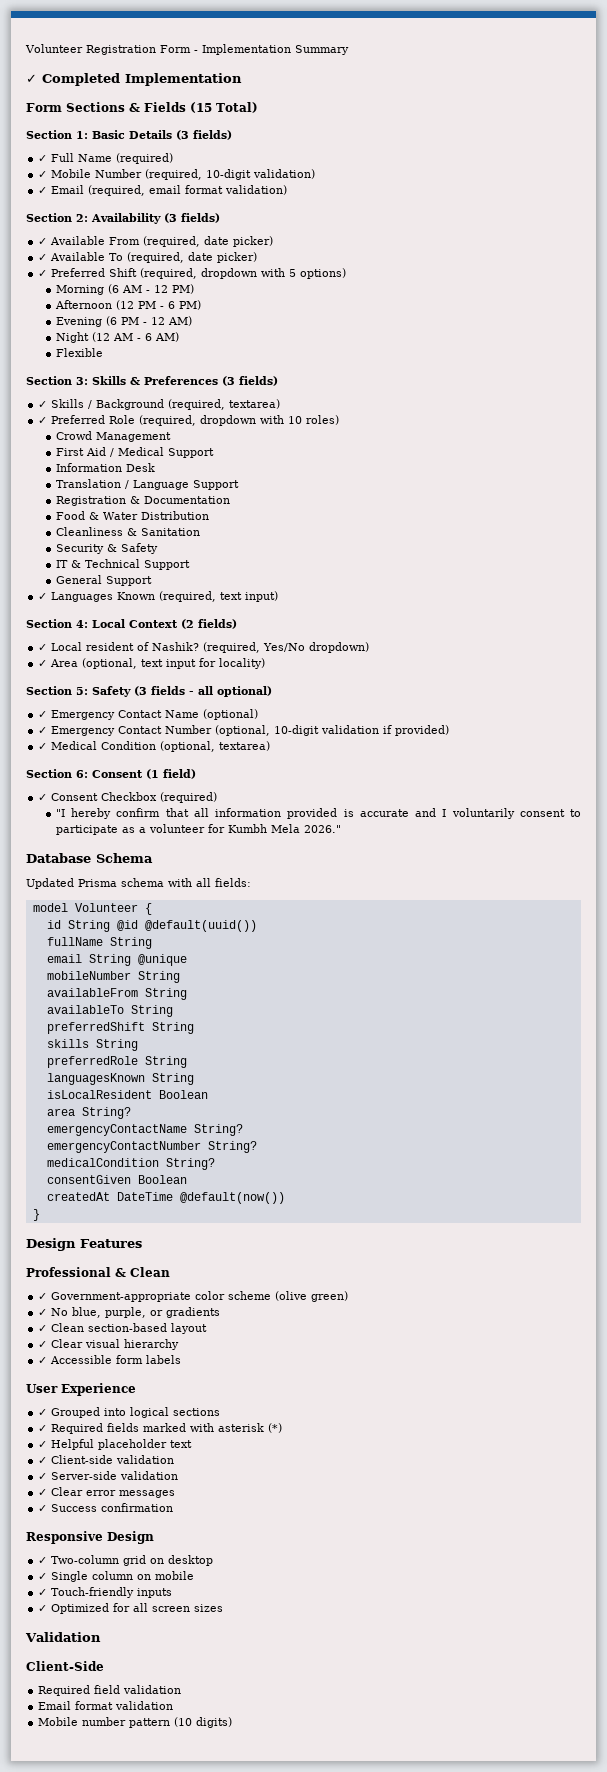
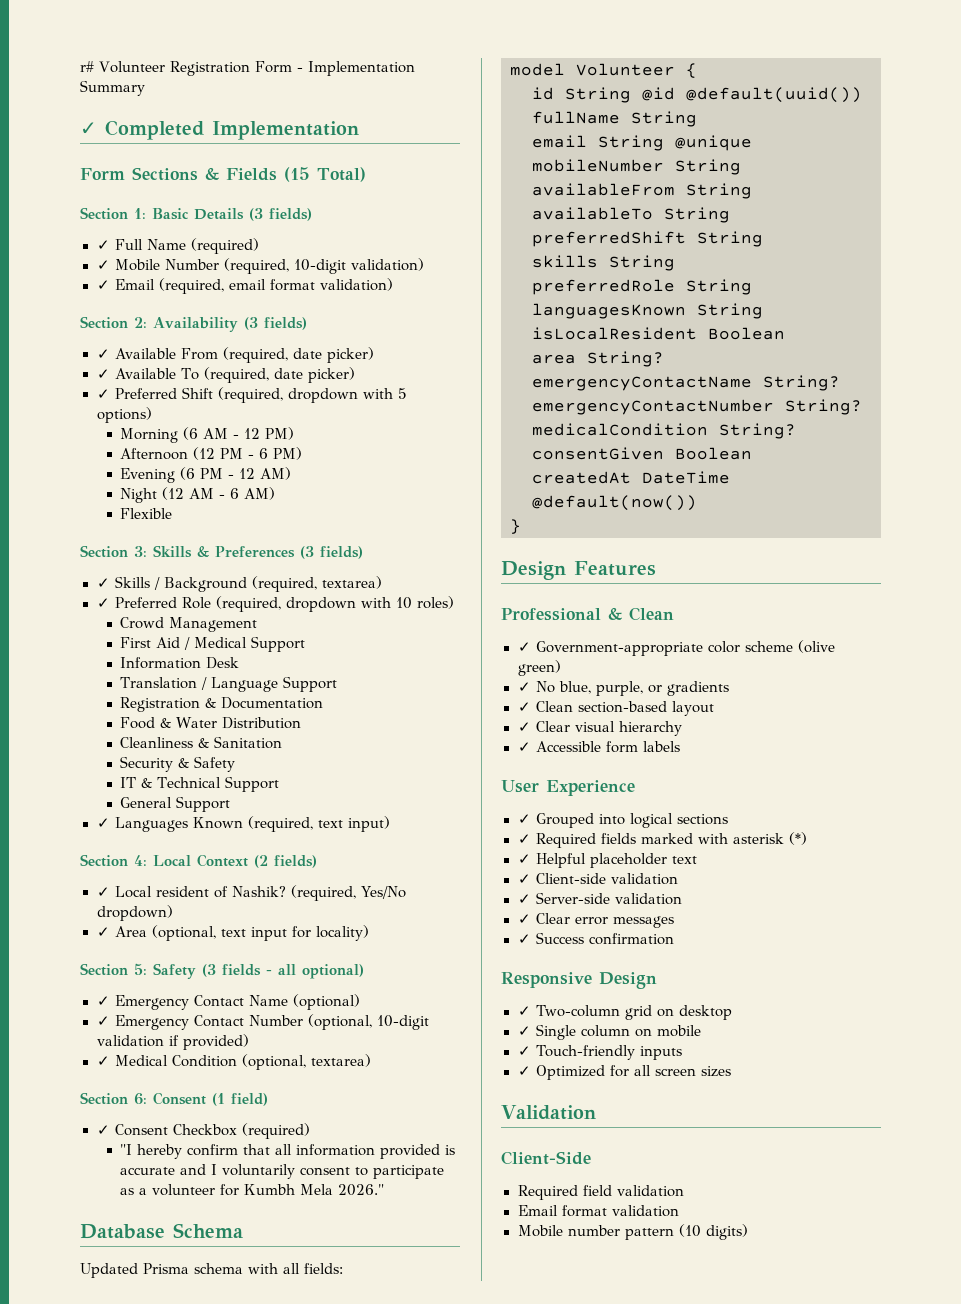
(25, 48) none -> [80,61,94,72] r#

